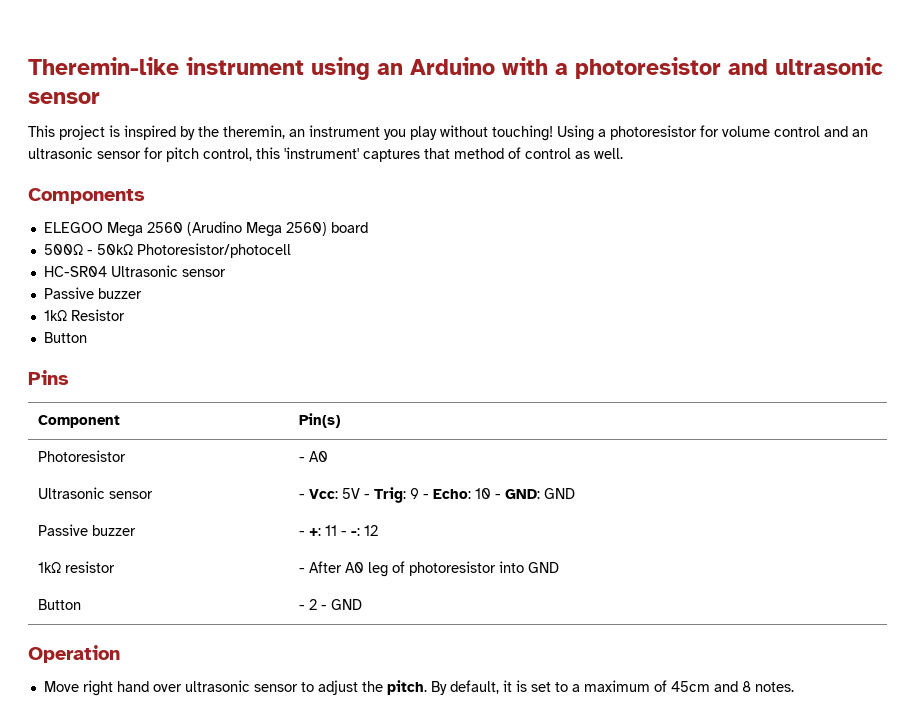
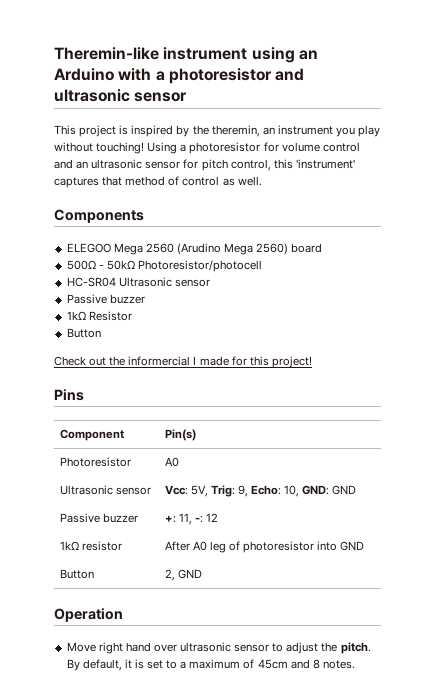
(87, 337) none -> [54,356,312,368] // Check out the informercial I made for this project!
[298,457,305,462] - -> (131, 462) none
[298,487,501,503] - Vcc: 5V - Trig: 9 - Echo: 10 - -> [164,485,300,497] Vcc: 5V, Trig: 9, Echo: 10,
[298,525,347,536] - +: 11 - -> [164,513,192,525] +: 11,
[298,568,305,573] - -> (122, 546) none
[298,599,327,610] - 2 - -> [164,569,175,581] 2,

